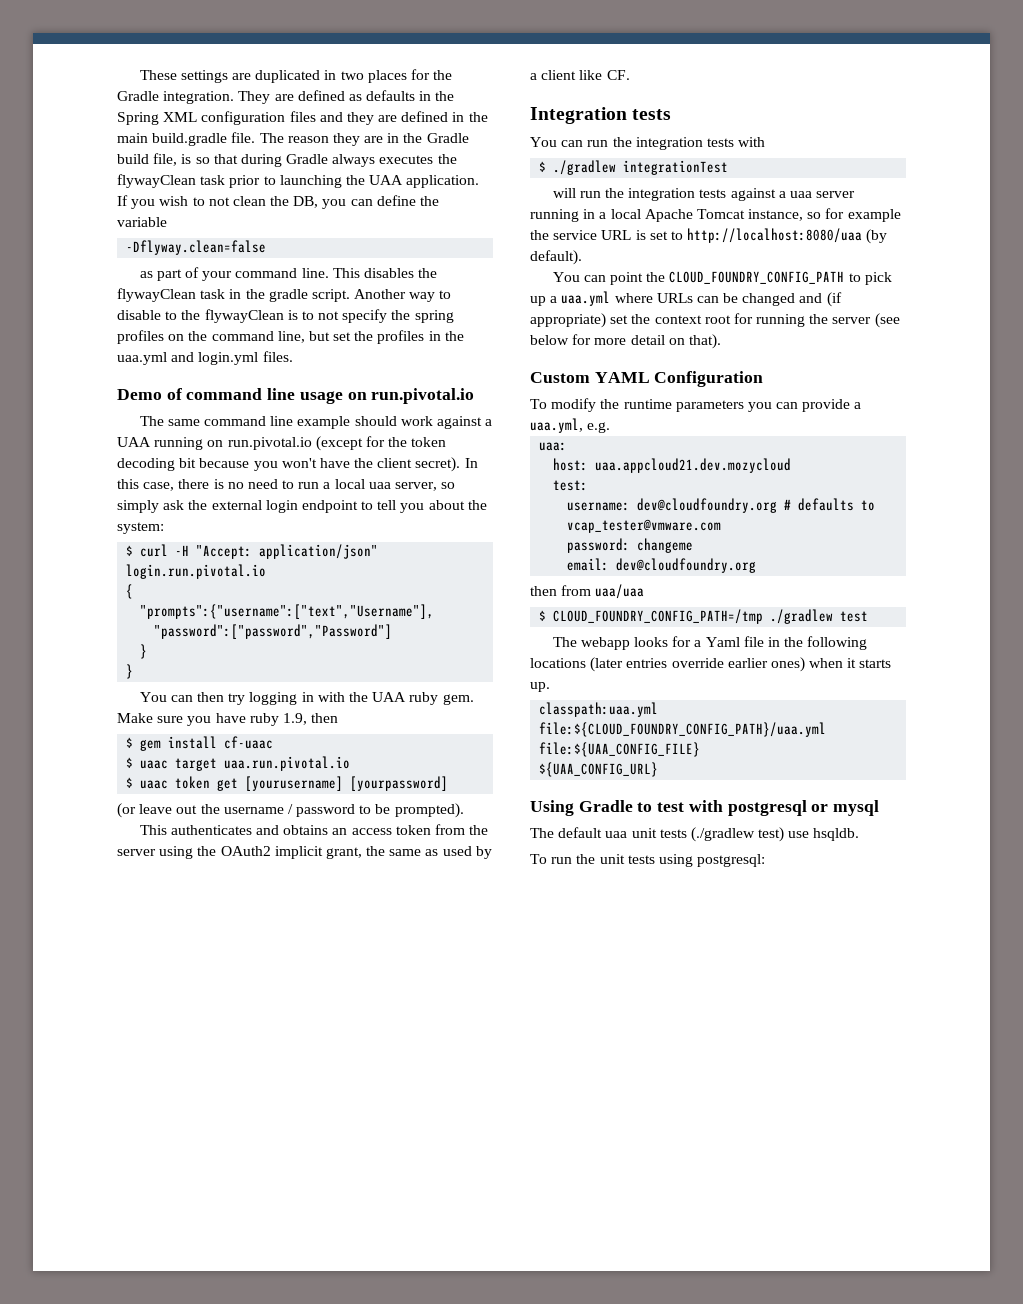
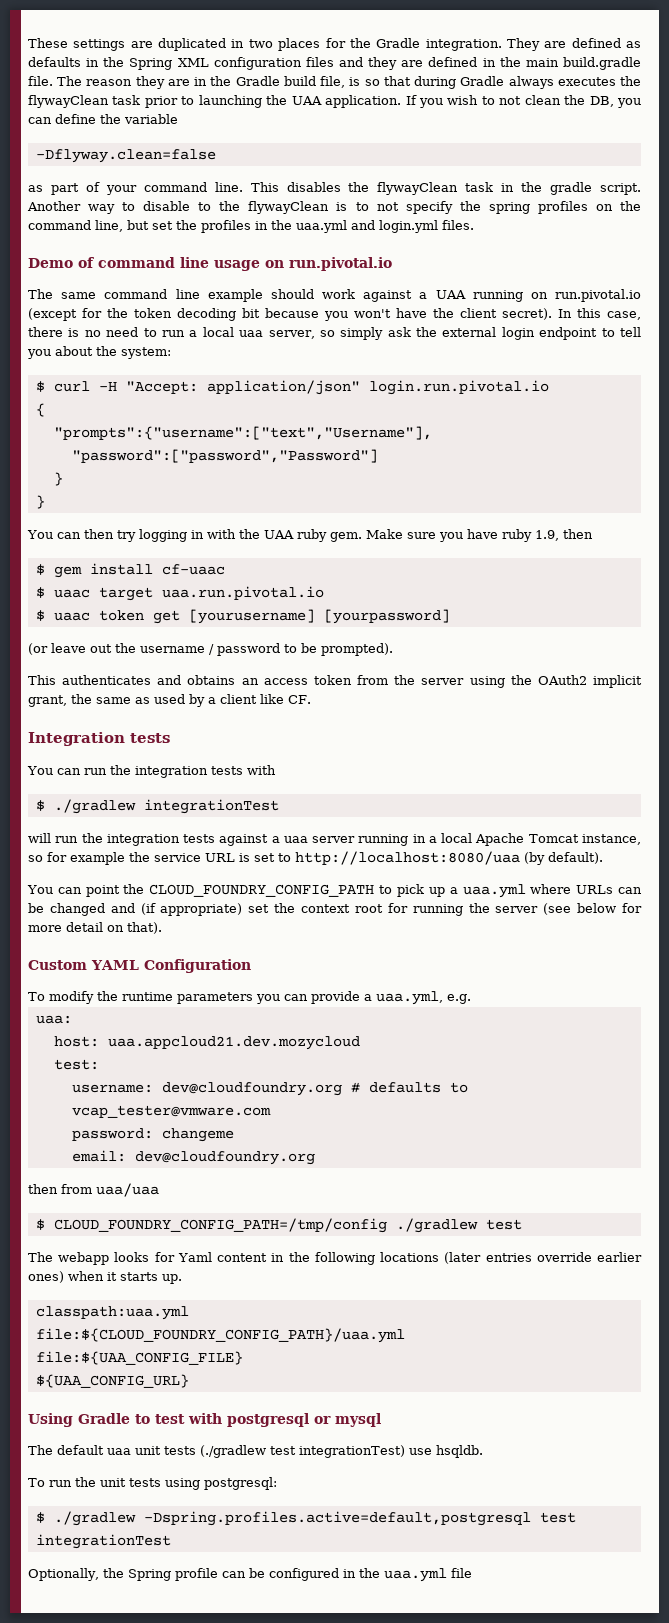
[553,609,764,624] CLOUD_FOUNDRY_CONFIG_PATH=/tmp -> [53,1218,387,1233] CLOUD_FOUNDRY_CONFIG_PATH=/tmp/config
[694,636,764,647] a Yaml file -> [177,1252,268,1262] Yaml content
[758,827,785,842] test) -> [270,1445,405,1458] test integrationTest)
(766, 860) none -> [35,1511,576,1526] [35,1534,171,1549] [28,1568,472,1582] // $ ./gradlew -Dspring.profiles.active=default,postgresql test integrationTest // Optionally, the Spring profile can be configured in the uaa.yml file

